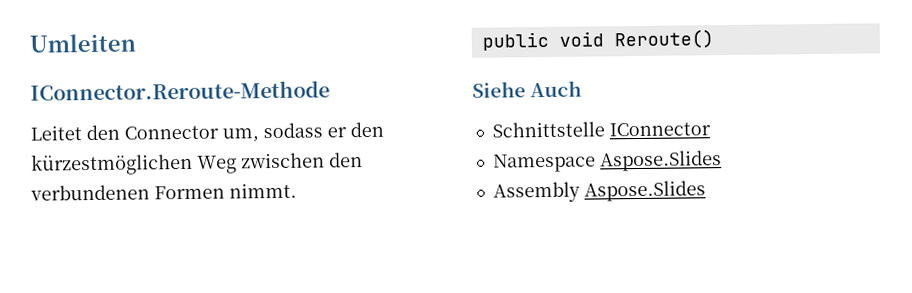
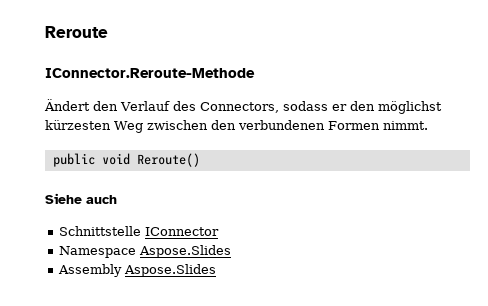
[29,33,136,53] Umleiten -> [45,26,108,38] Reroute
[30,124,259,143] Leitet den Connector um, -> [44,99,279,113] Ändert den Verlauf des Connectors,
[31,152,193,176] kürzestmöglichen -> [377,101,442,114] [45,120,111,130] möglichst kürzesten
[530,80,583,98] Auch -> [86,195,117,204] auch

